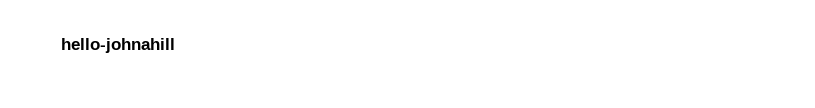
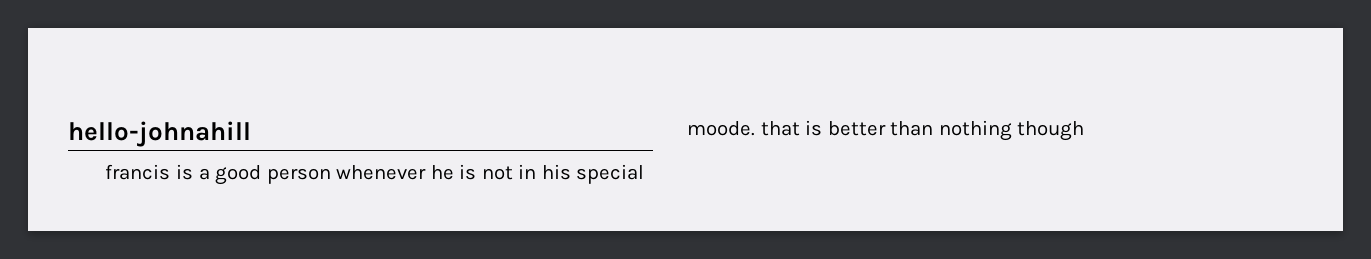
(175, 45) none -> [105,164,645,185] [687,120,1085,141] // francis is a good person whenever he is not in his special moode. that is better than nothing though

